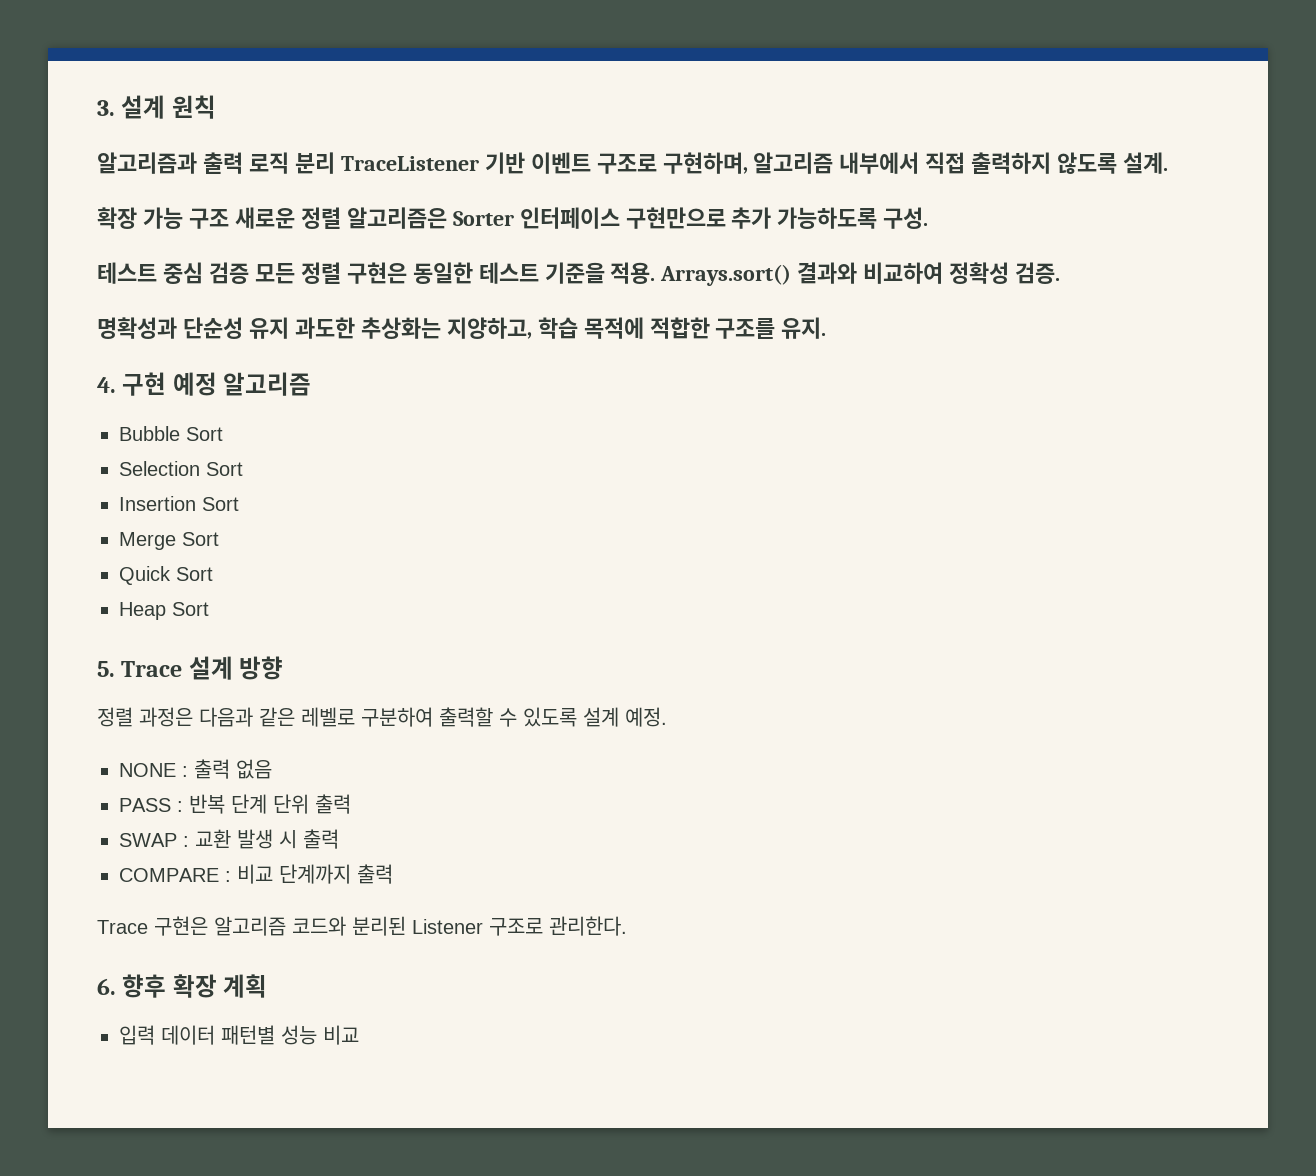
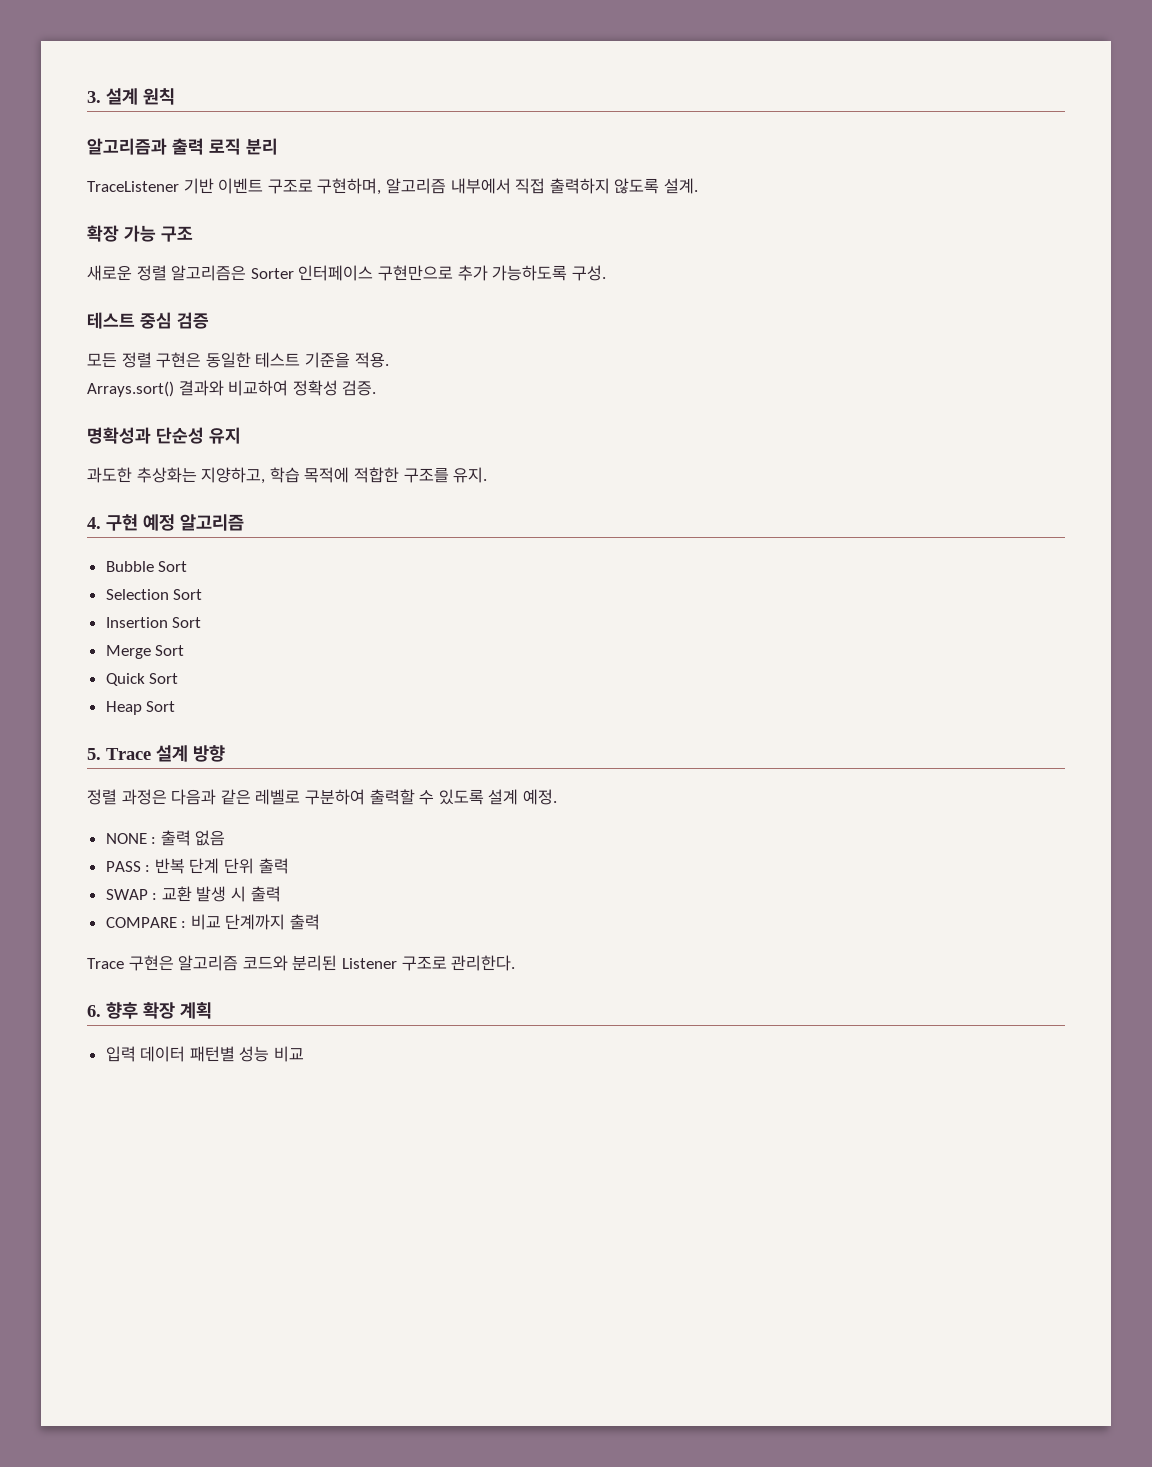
(335, 163) none -> (278, 146) //
(229, 218) none -> (193, 234) //
(249, 273) none -> (209, 320) //
(656, 273) none -> (389, 360) //
(289, 328) none -> (241, 435) //

